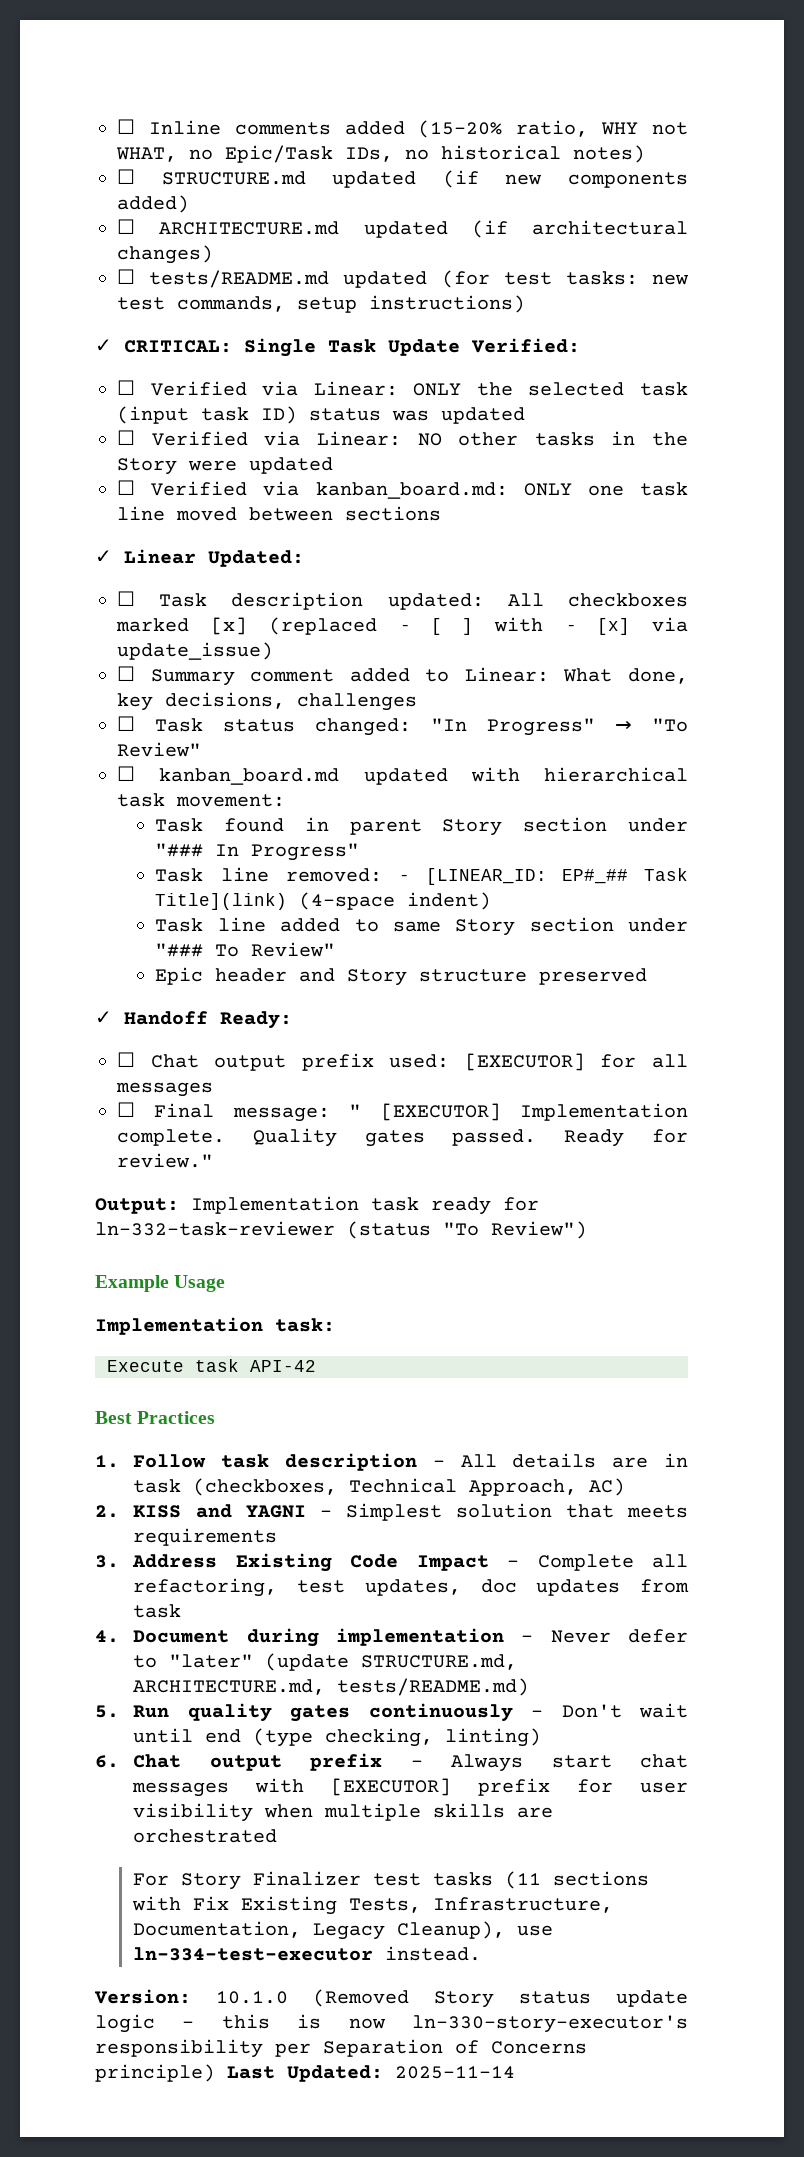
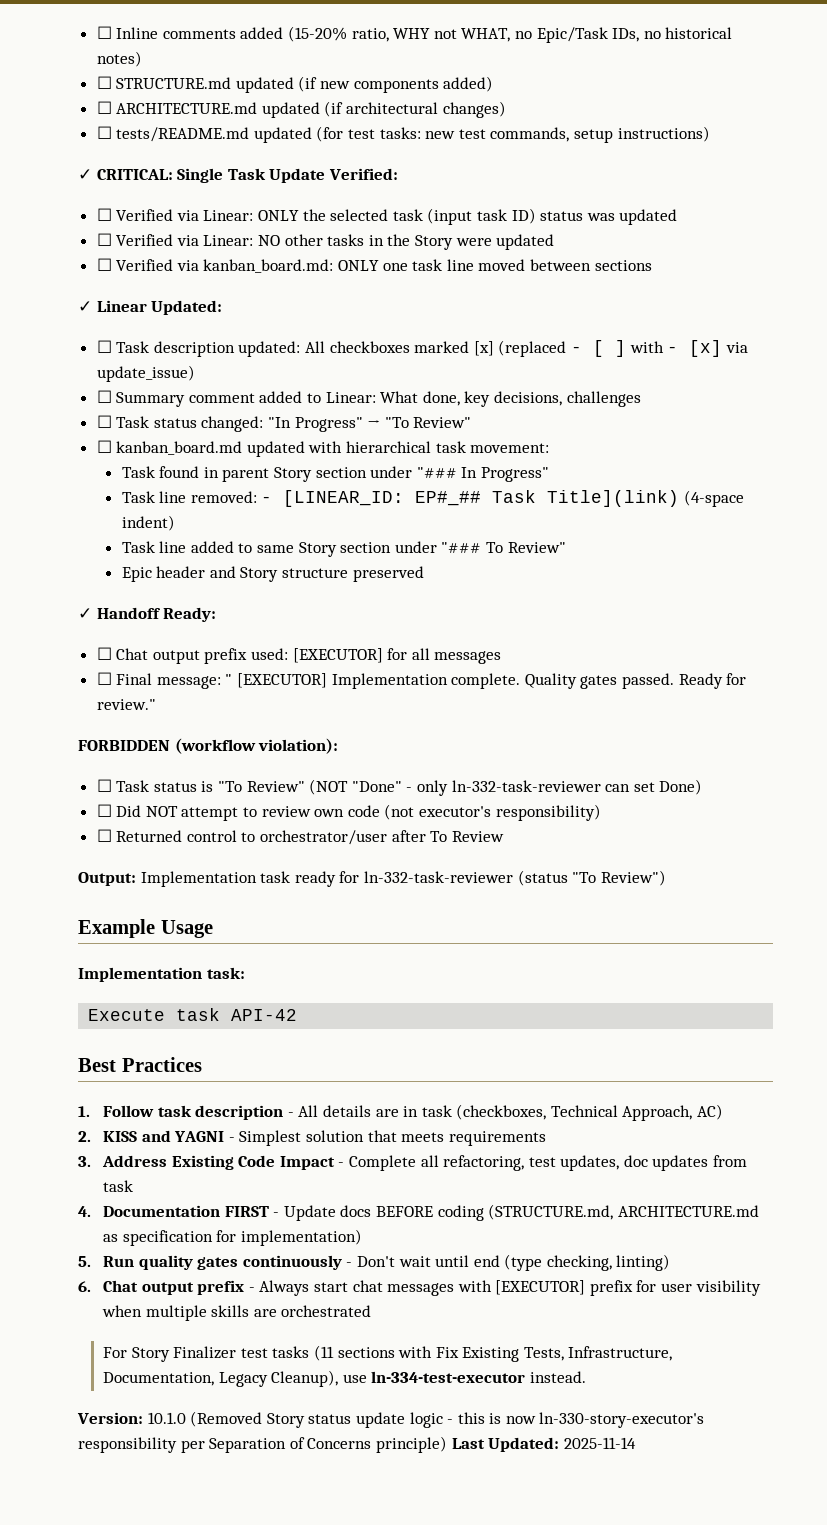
(213, 1160) none -> [78,738,339,754] [96,779,703,796] [96,804,601,821] [96,829,504,845] // FORBIDDEN (workflow violation): // ☐ Task status is "To Review" (NOT "Done" - only ln-332-task-reviewer can set Done) // ☐ Did NOT attempt to review own code (not executor's responsibility) // ☐ Returned control to orchestrator/user after To Review
[133,1628,688,1647] [133,1653,518,1671] [133,1678,530,1696] Document during implementation - Never defer to "later" (update STRUCTURE.md, ARCHITECTURE.md, tests/README.md) -> [102,1204,759,1221] [102,1229,362,1246] Documentation FIRST - Update docs BEFORE coding (STRUCTURE.md, ARCHITECTURE.md as specification for implementation)

